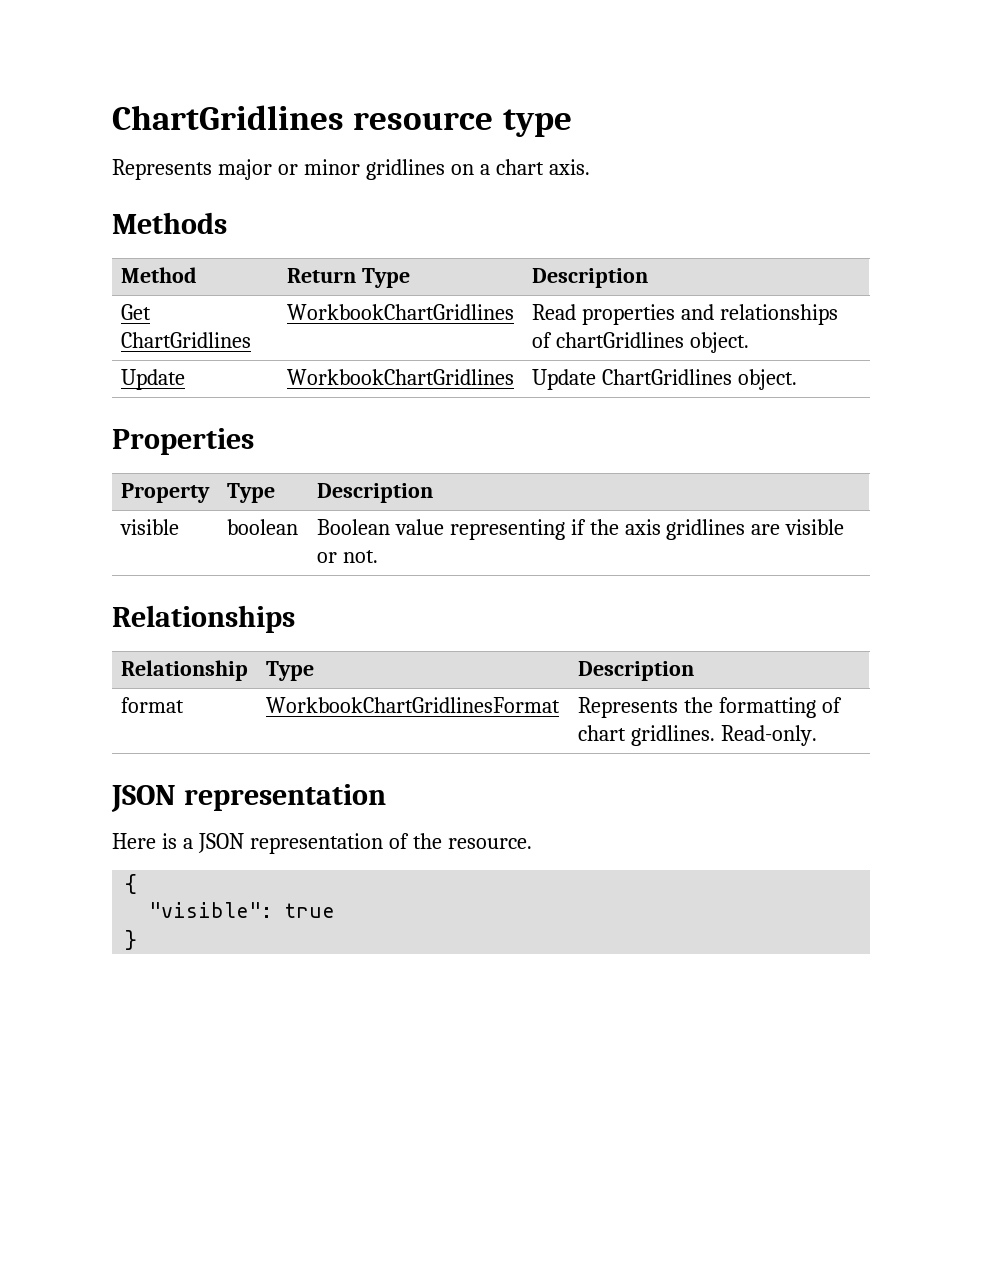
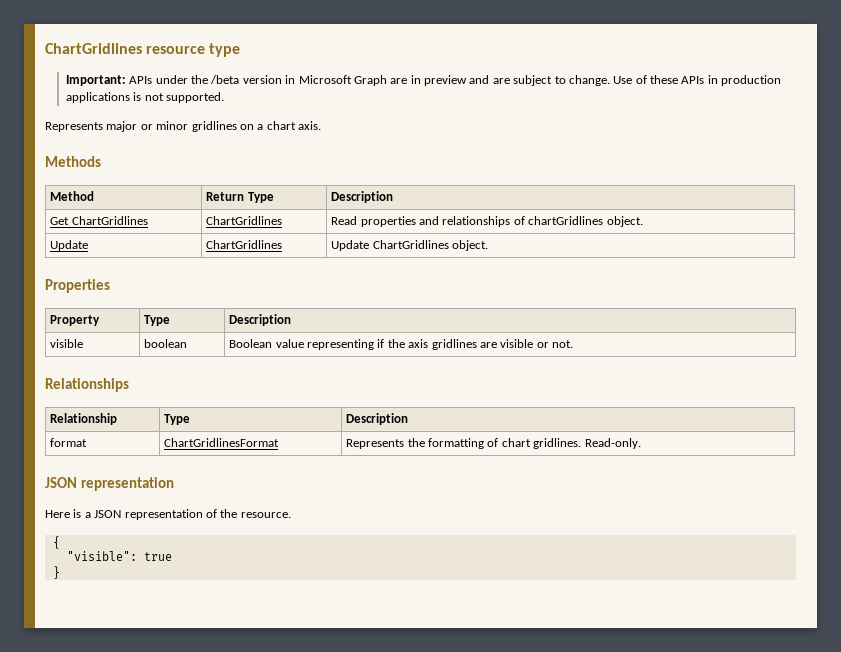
(572, 123) none -> [65,75,782,86] [65,92,225,103] // Important: APIs under the /beta version in Microsoft Graph are in preview and are subject to change. Use of these APIs in production applications is not supported.
[286,304,514,320] WorkbookChartGridlines -> [206,216,283,225] ChartGridlines
[286,369,514,385] WorkbookChartGridlines -> [206,240,283,249] ChartGridlines
[265,697,560,713] WorkbookChartGridlinesFormat -> [164,438,280,447] ChartGridlinesFormat

